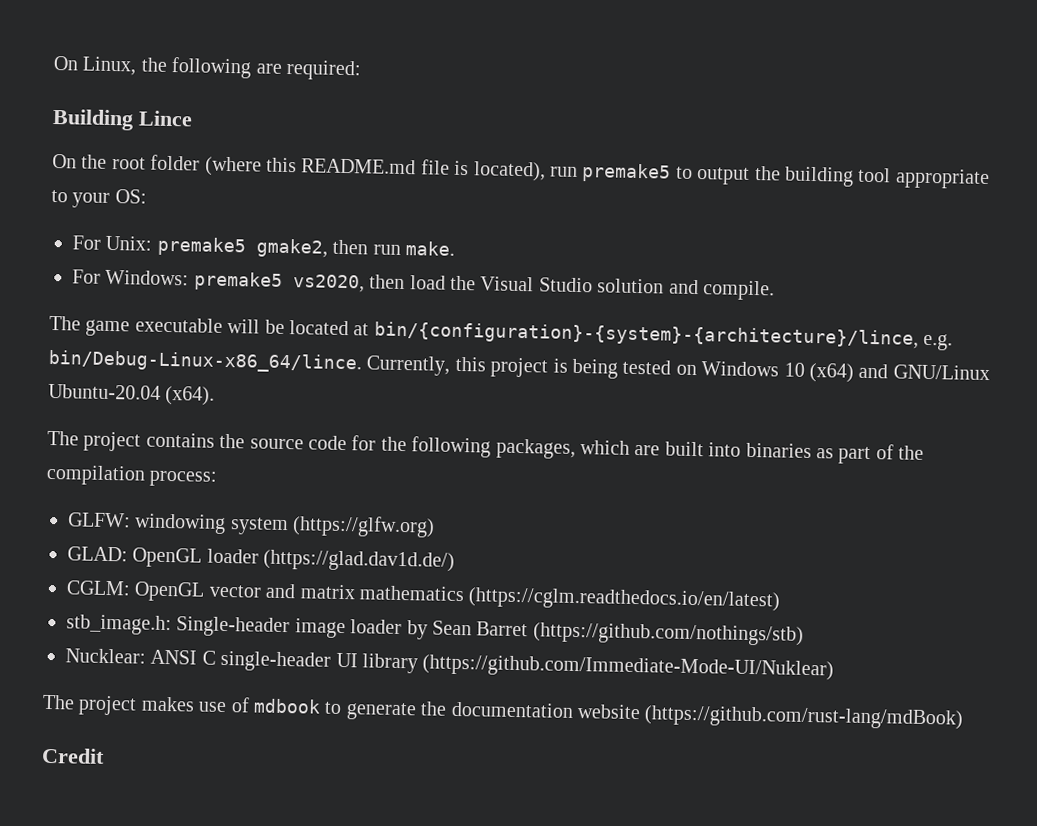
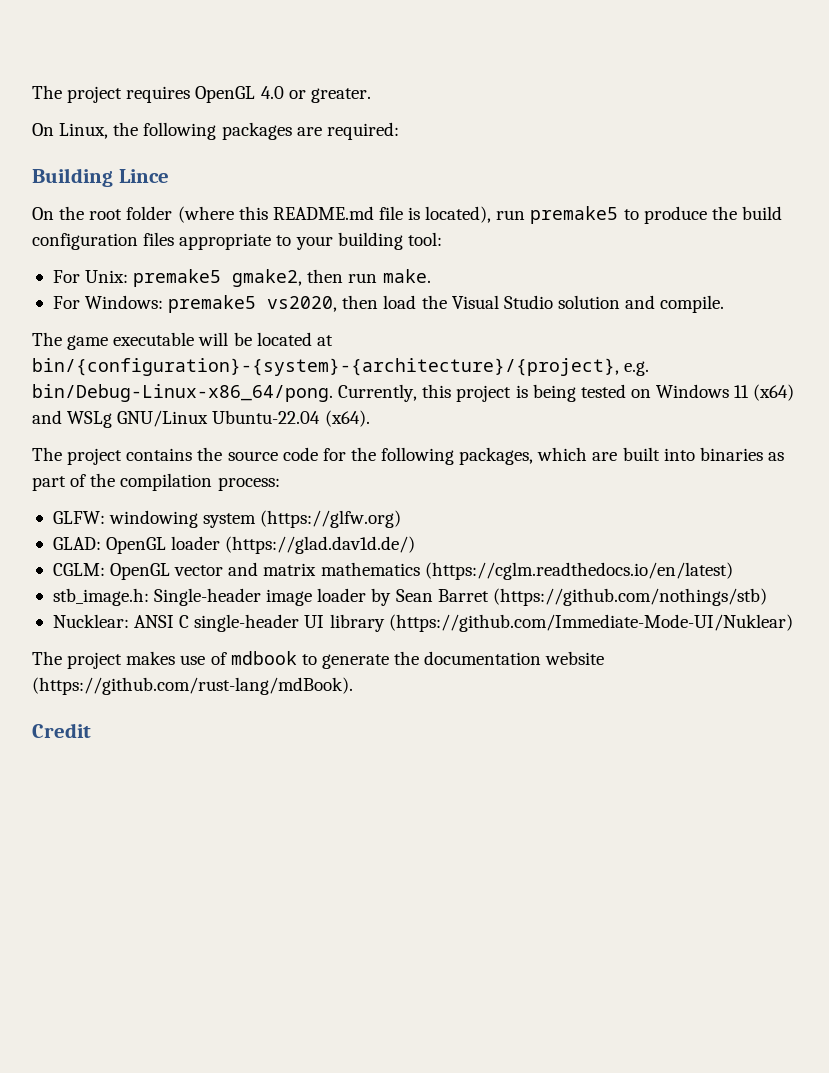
(53, 63) none -> [32,85,371,103] The project requires OpenGL 4.0 or greater. //
(253, 68) none -> [221,122,292,140] packages
[696,165,892,187] output the building tool -> [643,206,782,224] [32,232,175,250] produce the build configuration files
[114,189,147,204] OS: -> [337,232,442,250] building tool:
[373,321,954,351] [48,349,362,374] bin/{configuration}-{system}-{architecture}/lince, e.g. bin/Debug-Linux-x86_64/lince. -> [32,358,650,376] [32,384,333,402] bin/{configuration}-{system}-{architecture}/{project}, e.g. bin/Debug-Linux-x86_64/pong.
[783,362,805,377] 10 -> [734,385,750,398] 11
[892,364,990,381] [48,383,161,400] GNU/Linux Ubuntu-20.04 -> [67,410,321,428] WSLg GNU/Linux Ubuntu-22.04
[644,705,964,730] (https://github.com/rust-lang/mdBook) -> [32,677,353,695] (https://github.com/rust-lang/mdBook).

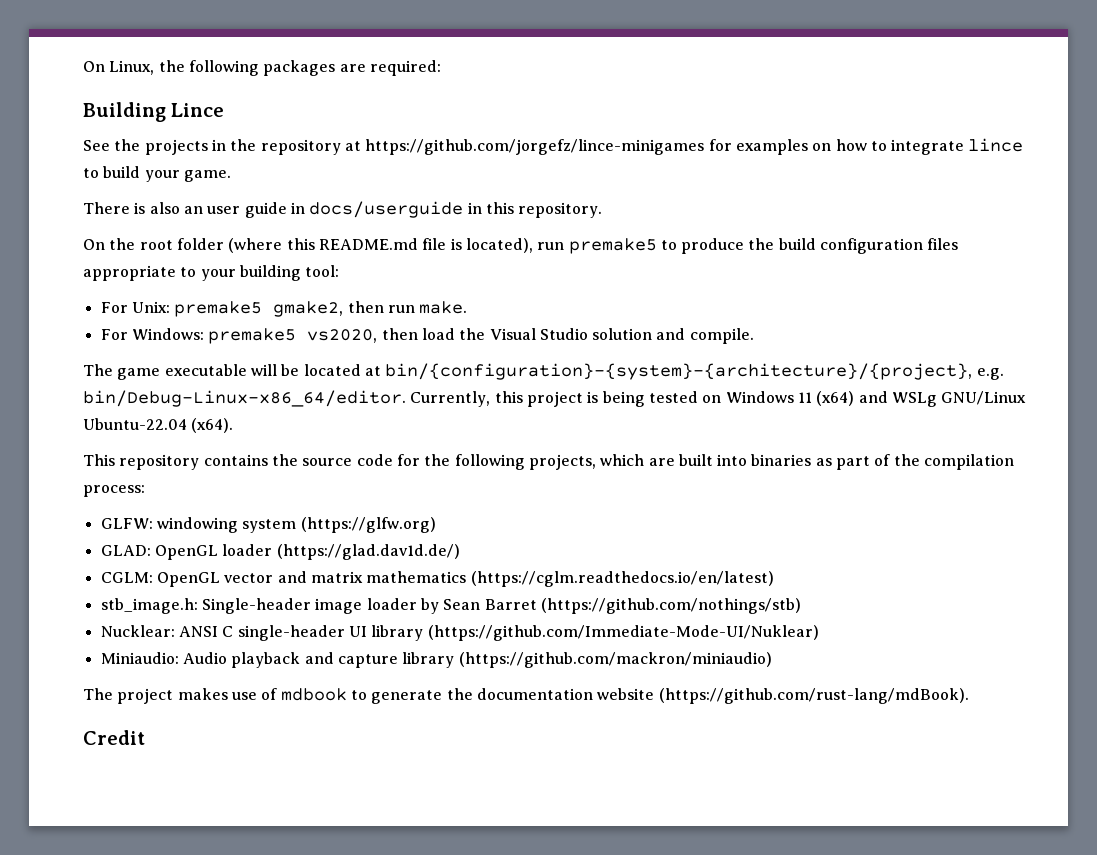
[32,85,371,103] The project requires OpenGL 4.0 or greater. // -> (83, 66) none
(169, 176) none -> [83,138,1024,155] [83,166,231,182] [83,201,603,218] // See the projects in the repository at https://github.com/jorgefz/lince-minigames for examples on how to integrate lince to build your game. // There is also an user guide in docs/userguide in this repository.
[32,384,333,402] bin/Debug-Linux-x86_64/pong. -> [83,390,406,407] bin/Debug-Linux-x86_64/editor.
[32,447,123,465] The project -> [83,454,200,470] This repository
[459,447,534,465] packages, -> [528,454,596,470] projects,
(793, 623) none -> [100,652,772,668] // Miniaudio: Audio playback and capture library (https://github.com/mackron/miniaudio)

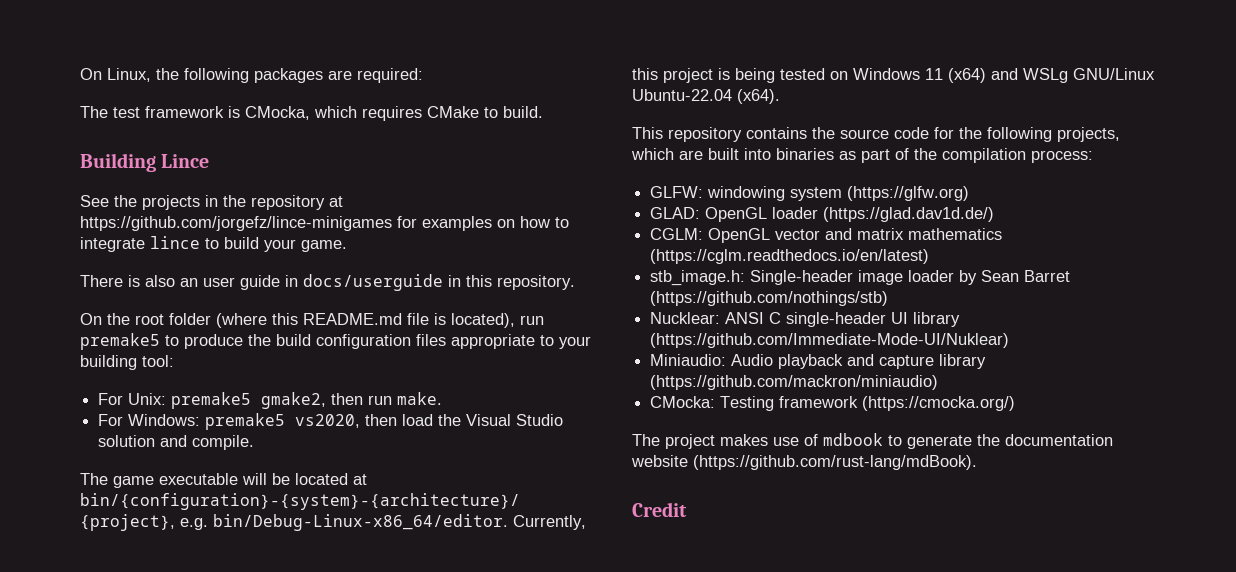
(441, 68) none -> [80,106,543,121] // The test framework is CMocka, which requires CMake to build.
(772, 660) none -> [650,396,1016,411] // CMocka: Testing framework (https://cmocka.org/)

